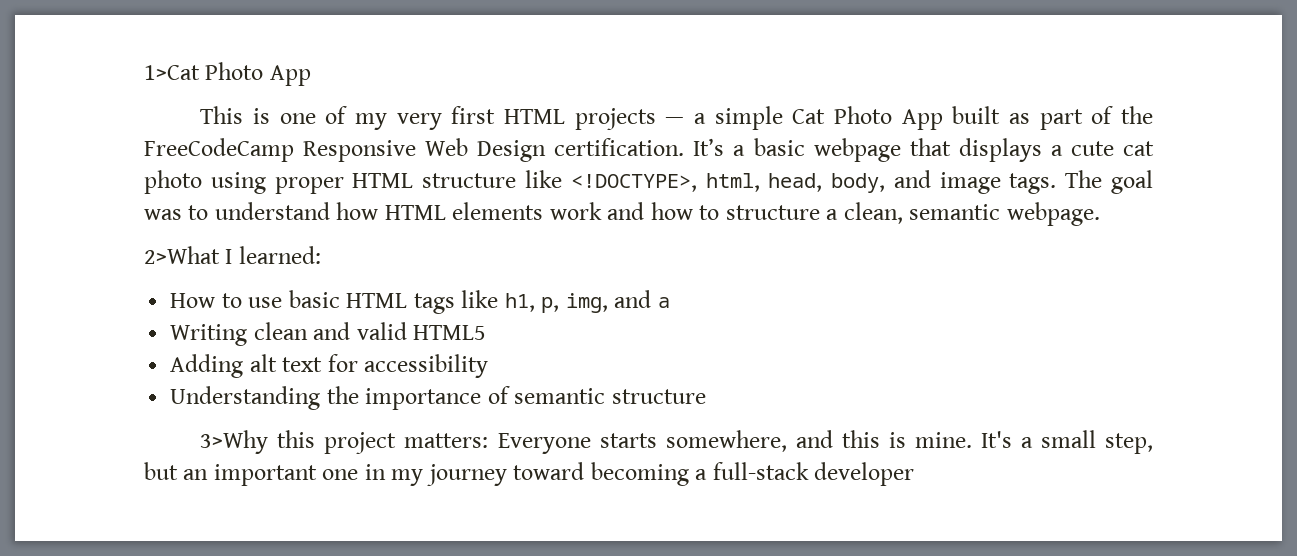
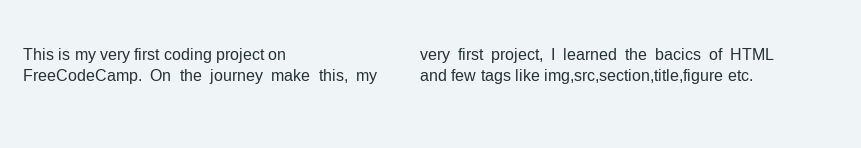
[144,62,311,86] [200,106,1153,130] [144,138,1155,162] [144,170,1154,194] [144,202,1100,226] [144,246,321,264] [170,290,670,314] [170,322,487,346] [170,354,489,378] [170,386,706,410] [200,430,1153,454] [144,462,915,486] 1>Cat Photo App // This is one of my very first HTML projects — a simple Cat Photo App built as part of the FreeCodeCamp Responsive Web Design certification. It’s a basic webpage that displays a cute cat photo using proper HTML structure like <!DOCTYPE>, html, head, body, and image tags. The goal was to understand how HTML elements work and how to structure a clean, semantic webpage. // 2>What I learned: // How to use basic HTML tags like h1, p, img, and a // Writing clean and valid HTML5 // Adding alt text for accessibility // Understanding the importance of semantic structure // 3>Why this project matters: Everyone starts somewhere, and this is mine. It's a small step, but an important one in my journey toward becoming a full-stack developer -> [23,48,287,63] [23,69,377,84] [420,48,774,63] [420,69,753,84] This is my very first coding project on FreeCodeCamp. On the journey make this, my very first project, I learned the bacics of HTML and few tags like img,src,section,title,figure etc.

